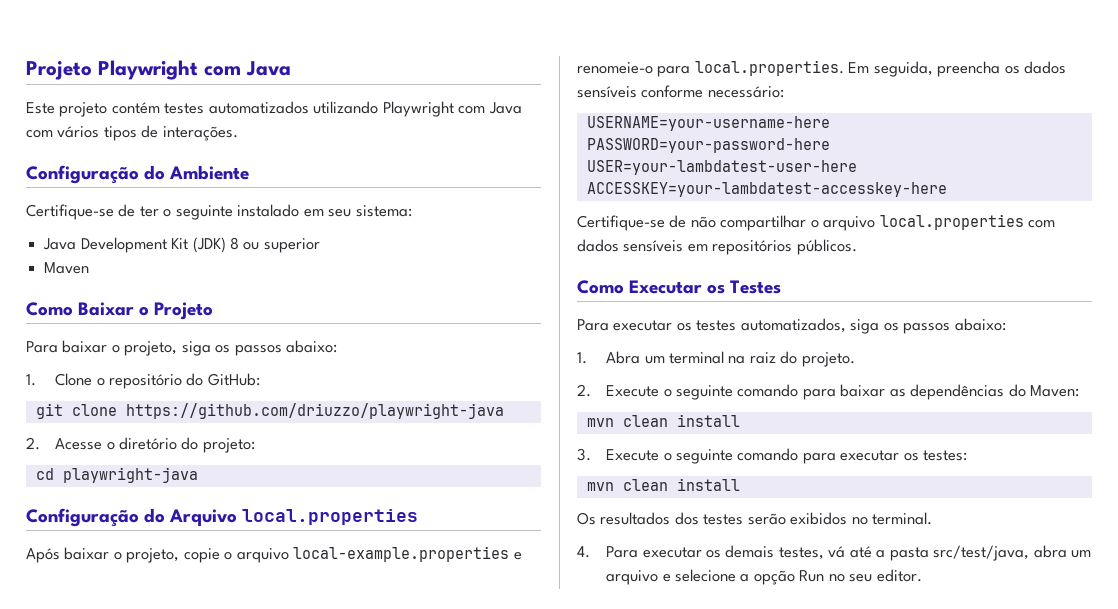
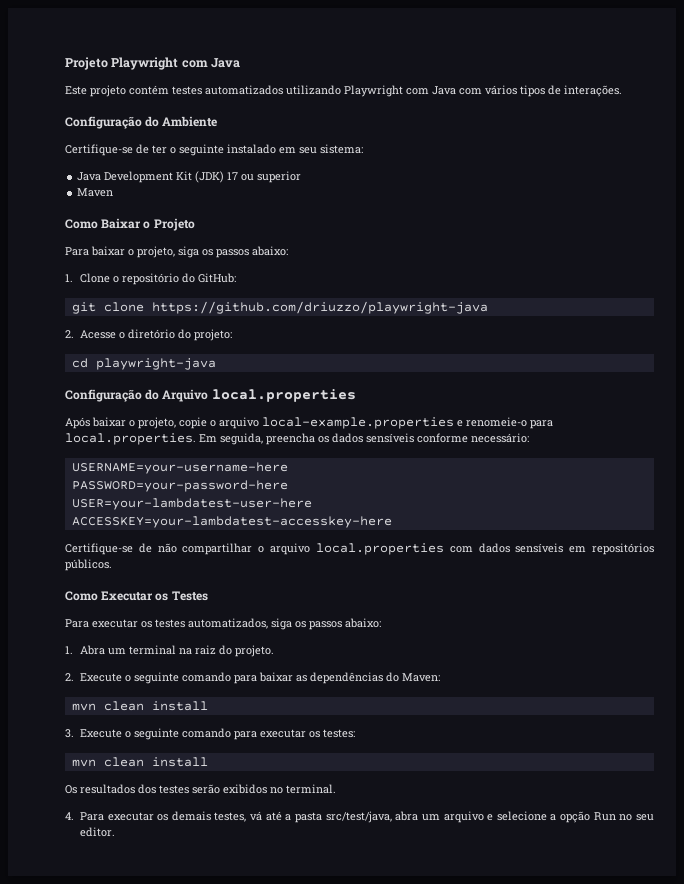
[229,237,239,250] 8 -> [227,172,239,180] 17

